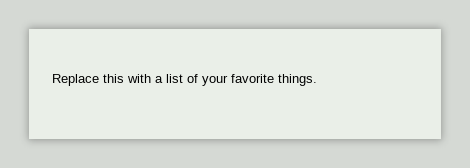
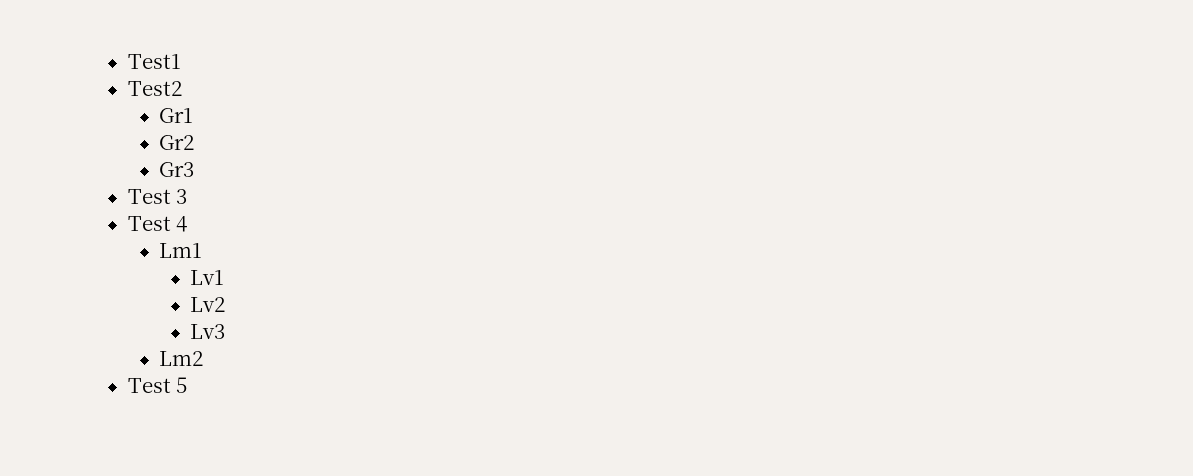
[52,74,317,86] Replace this with a list of your favorite things. -> [127,54,181,69] [127,81,182,96] [158,108,193,123] [158,135,194,150] [158,162,194,177] [127,189,188,204] [127,216,188,232] [158,243,202,258] [190,270,225,285] [190,297,226,312] [190,324,226,339] [158,351,203,366] [127,377,188,393] Test1 // Test2 // Gr1 // Gr2 // Gr3 // Test 3 // Test 4 // Lm1 // Lv1 // Lv2 // Lv3 // Lm2 // Test 5

